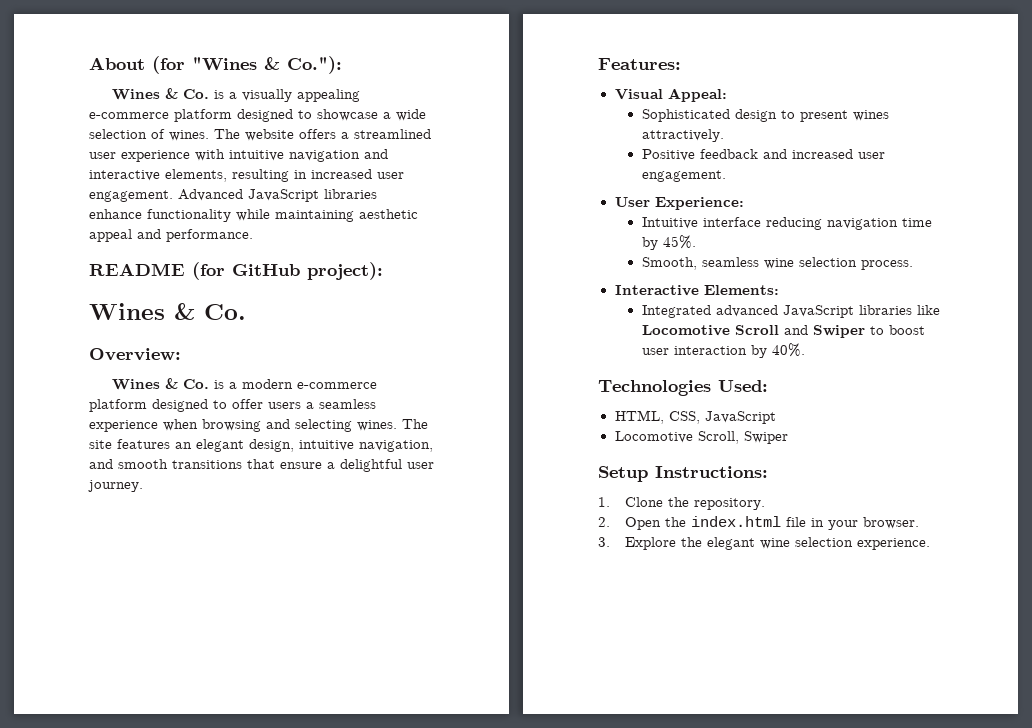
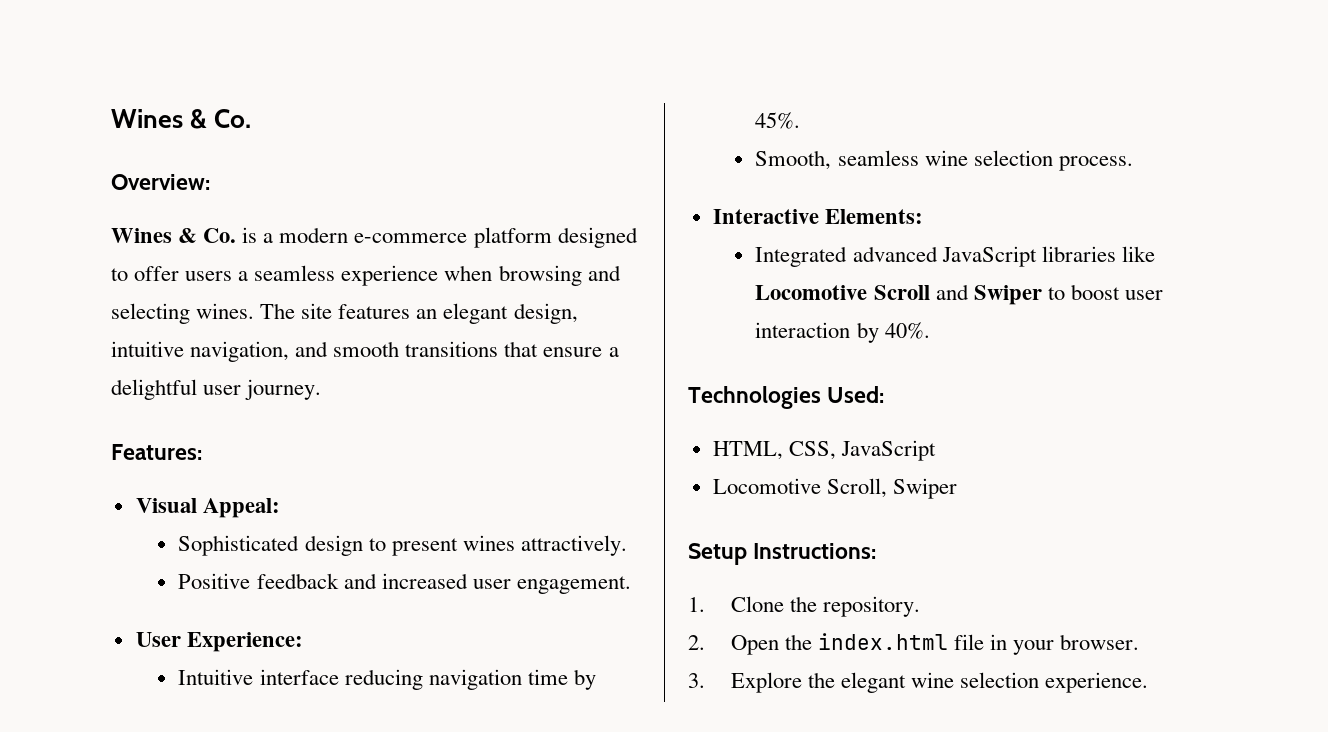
[89,56,342,74] [111,88,360,102] [89,109,426,122] [89,129,431,141] [89,149,388,162] [89,169,404,182] [89,189,377,202] [89,209,418,222] [89,229,253,242] [89,262,383,280] About (for "Wines & Co."): // Wines & Co. is a visually appealing e-commerce platform designed to showcase a wide selection of wines. The website offers a streamlined user experience with intuitive navigation and interactive elements, resulting in increased user engagement. Advanced JavaScript libraries enhance functionality while maintaining aesthetic appeal and performance. // README (for GitHub project): // -> (111, 118) none

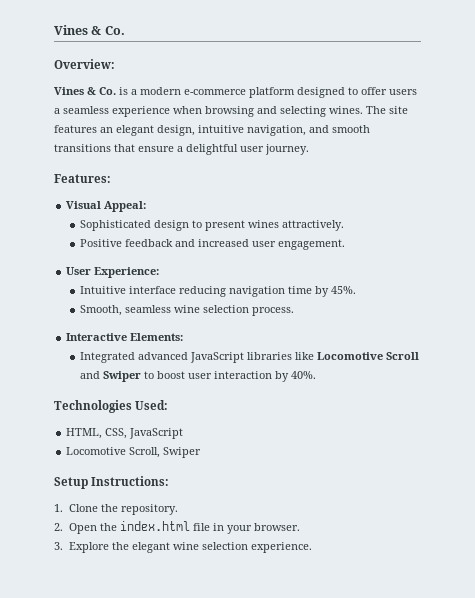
[111,109,183,128] Wines -> [54,25,88,35] Vines
[111,228,172,243] Wines -> [54,87,84,95] Vines

